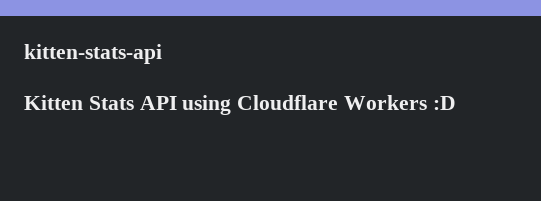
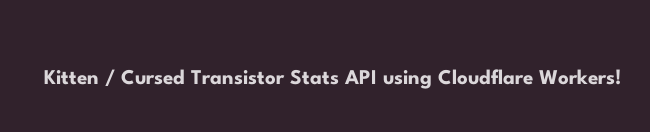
[24,44,162,64] [24,95,83,110] kitten-stats-api // Kitten -> [44,69,285,87] Kitten / Cursed Transistor
[344,95,456,110] Workers :D -> [539,69,621,85] Workers!

